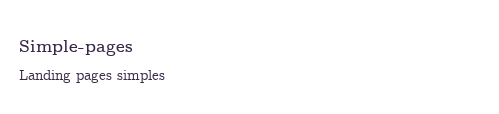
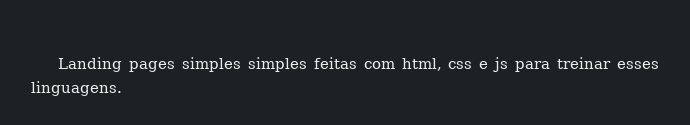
[19,40,133,56] Simple-pages // -> (58, 64) none
(165, 76) none -> [247,57,659,72] [31,81,122,96] simples feitas com html, css e js para treinar esses linguagens.

